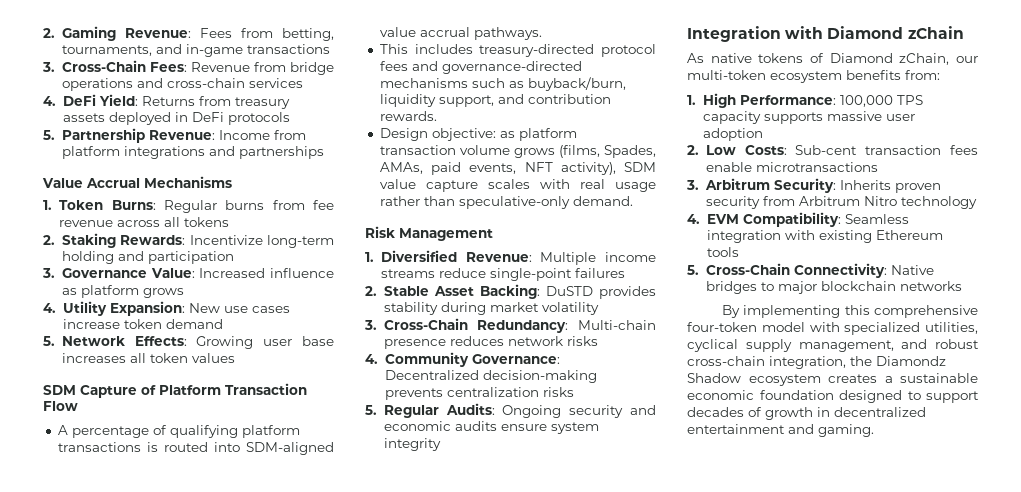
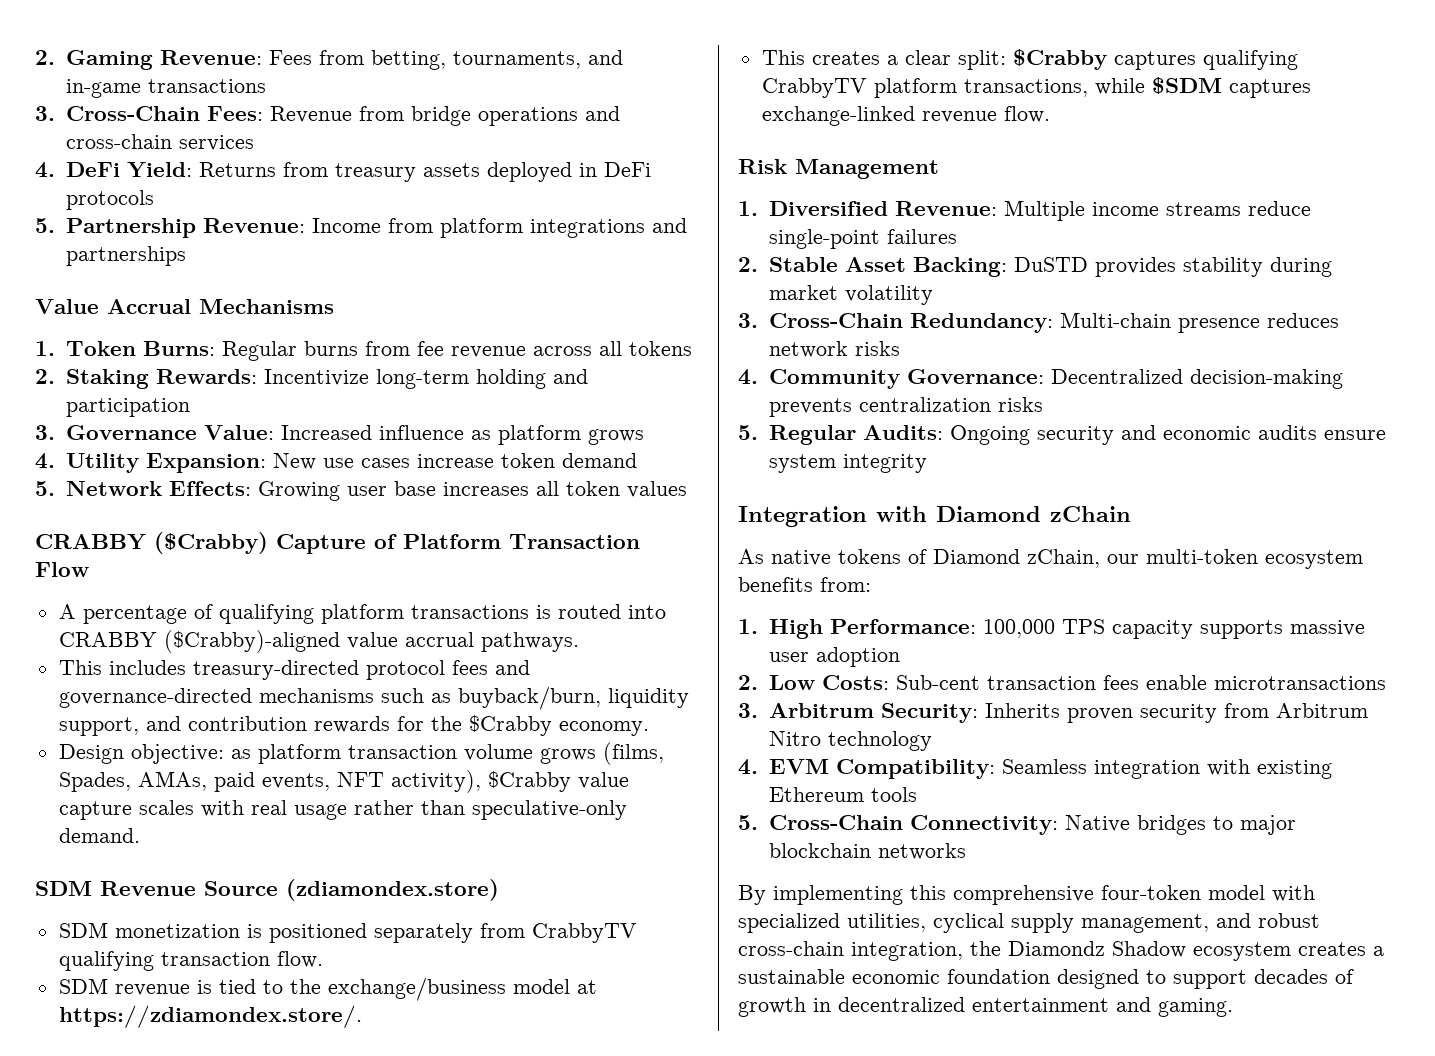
[43,385,76,395] SDM -> [35,532,268,554] CRABBY ($Crabby)
[245,442,334,455] SDM-aligned -> [58,630,340,653] CRABBY ($Crabby)-aligned
[379,111,437,121] rewards. -> [313,715,649,736] rewards for the $Crabby economy.
[624,162,656,172] SDM -> [487,771,571,792] $Crabby
(633, 201) none -> [35,879,499,901] [58,922,637,943] [58,951,323,971] [58,977,597,1001] [58,1005,362,1028] [761,49,1298,70] [761,77,1311,98] [761,106,1050,126] // SDM Revenue Source (zdiamondex.store) // SDM monetization is positioned separately from CrabbyTV qualifying transaction flow. // SDM revenue is tied to the exchange/business model at https://zdiamondex.store/. // This creates a clear split: $Crabby captures qualifying CrabbyTV platform transactions, while $SDM captures exchange-linked revenue flow.

